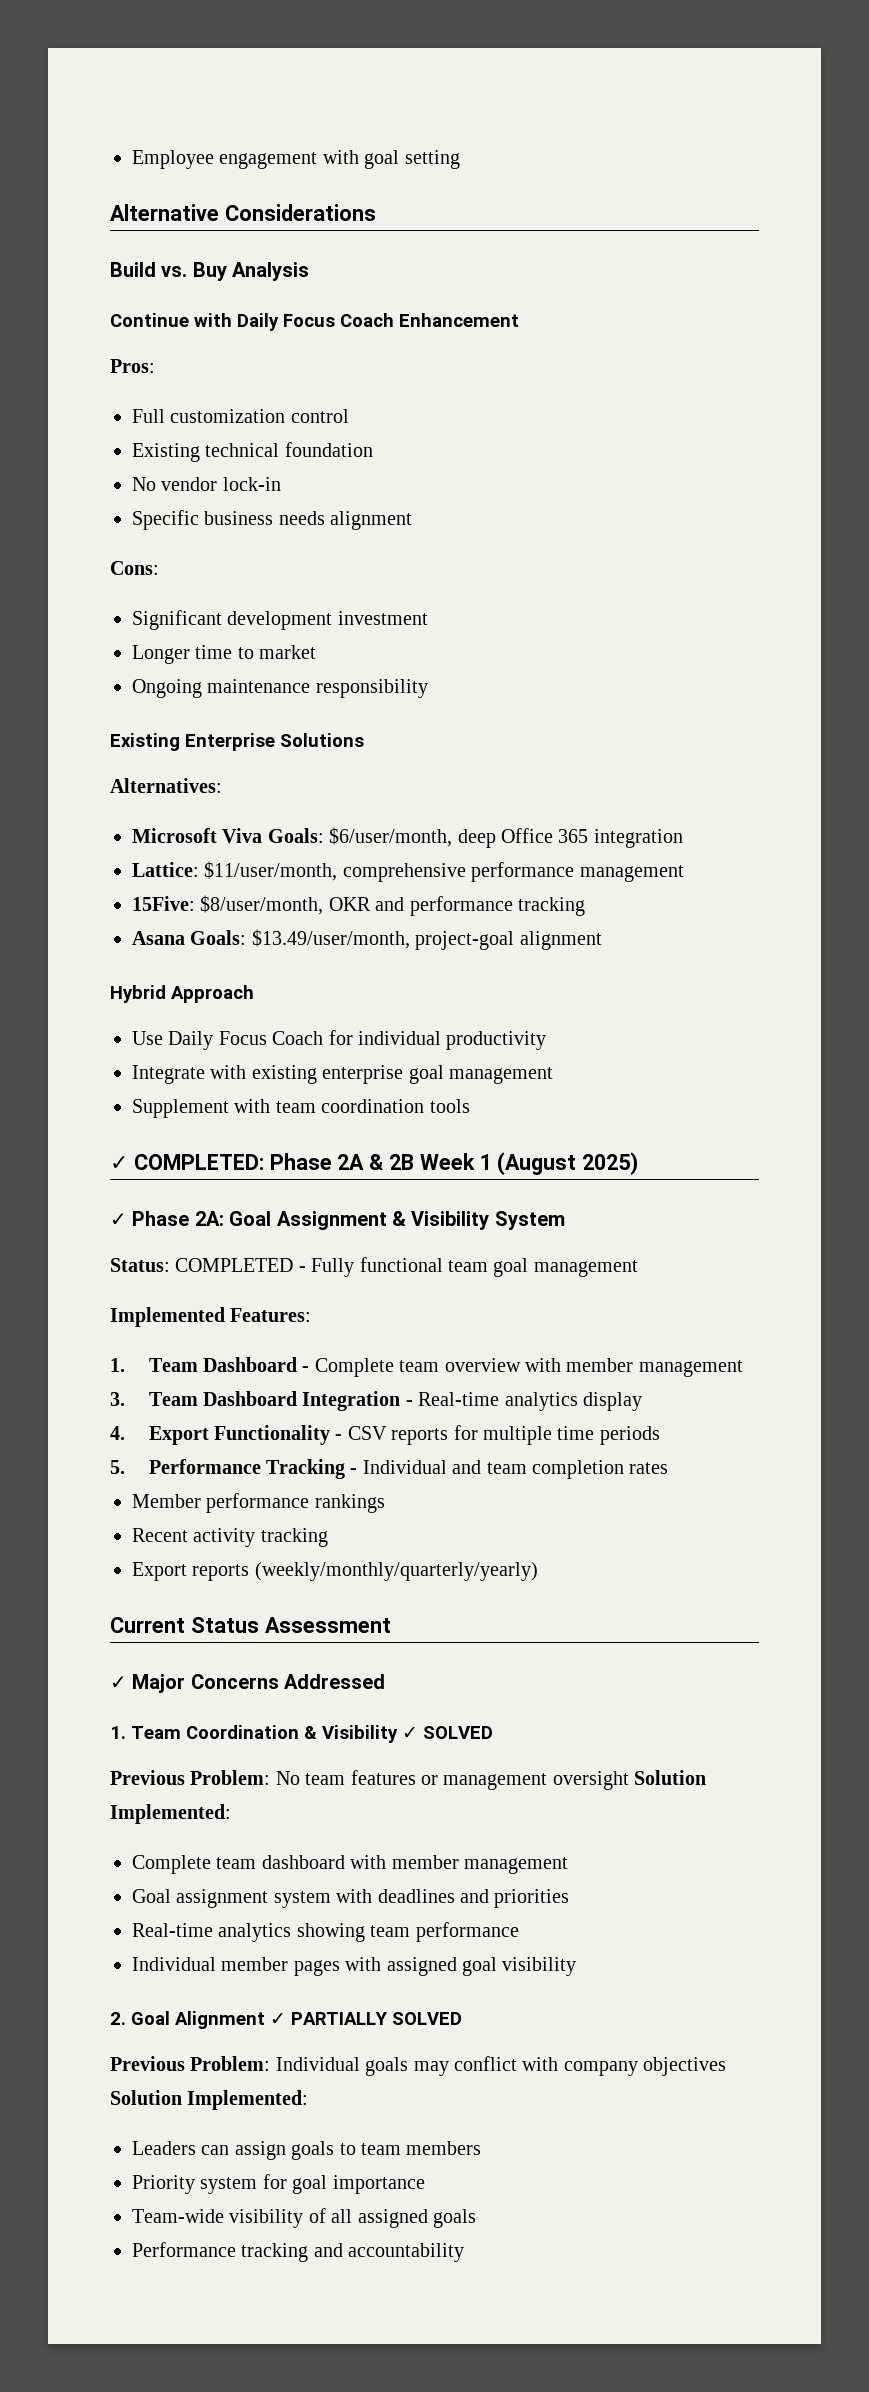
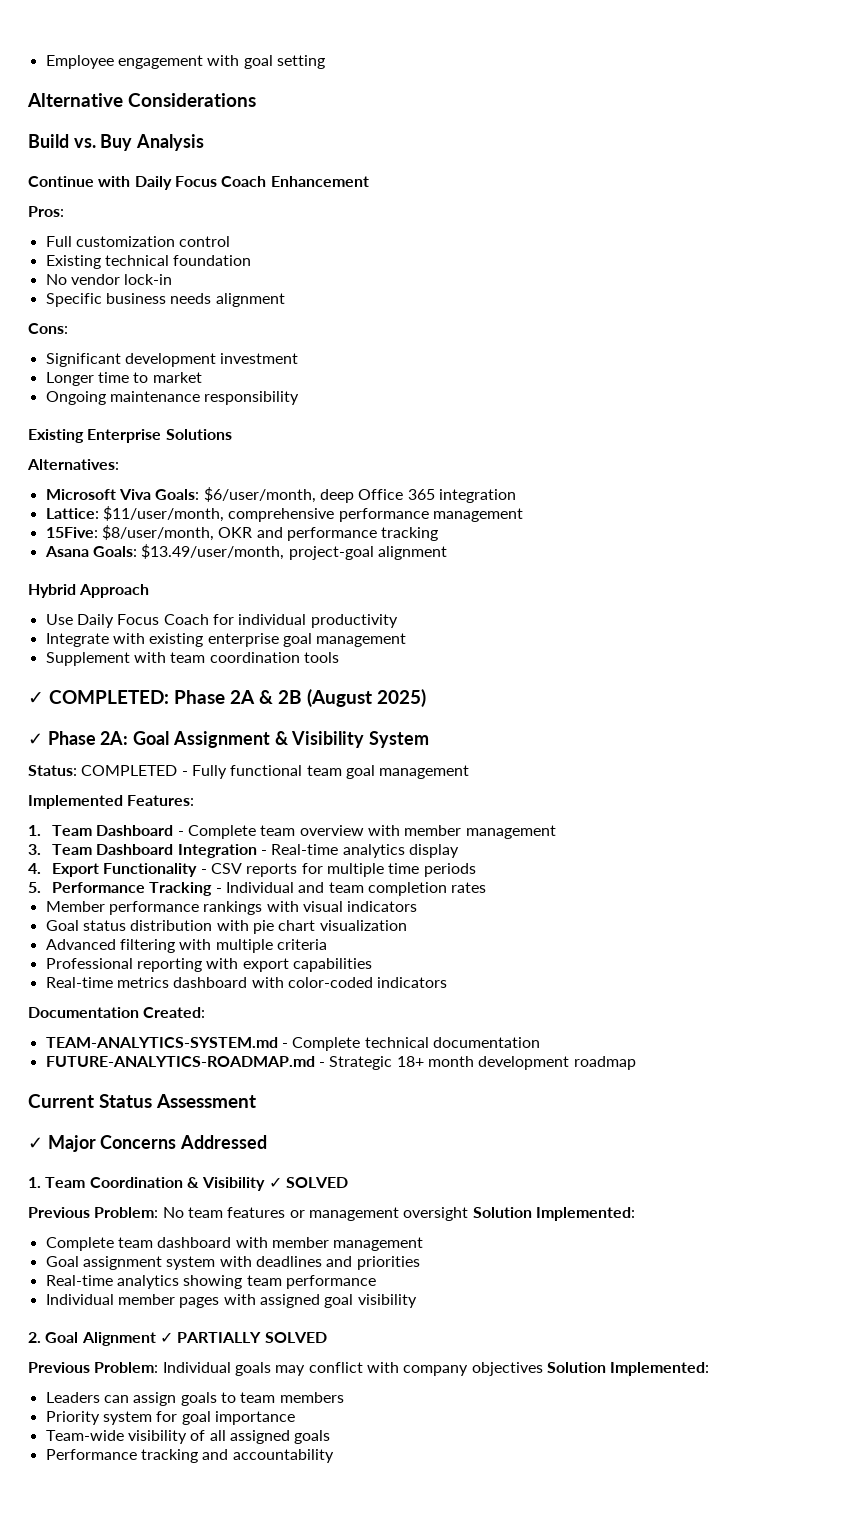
[419,1153,492,1170] Week 1 -> (302, 697) none
[132,1528,328,1547] [132,1562,538,1581] // Recent activity tracking // Export reports (weekly/monthly/quarterly/yearly) -> [266,901,418,912] [45,920,407,934] [45,939,327,953] [45,958,372,972] [45,977,448,988] [28,1007,206,1018] [45,1037,540,1051] [45,1056,636,1070] with visual indicators // Goal status distribution with pie chart visualization // Advanced filtering with multiple criteria // Professional reporting with export capabilities // Real-time metrics dashboard with color-coded indicators // Documentation Created: // TEAM-ANALYTICS-SYSTEM.md - Complete technical documentation // FUTURE-ANALYTICS-ROADMAP.md - Strategic 18+ month development roadmap

